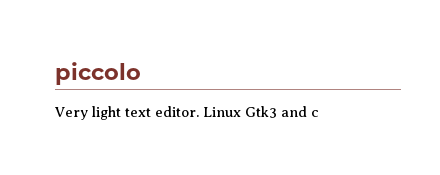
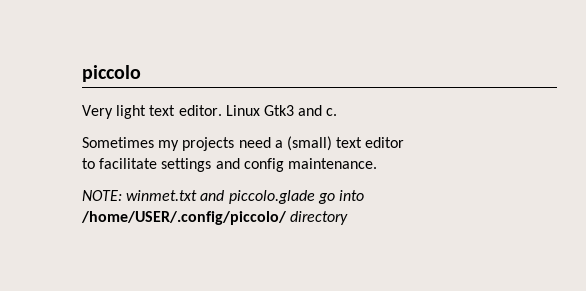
[311,110,319,117] c -> [326,108,338,116] [82,136,405,151] [82,158,377,172] [82,190,364,204] [81,211,349,225] c. // Sometimes my projects need a (small) text editor // to facilitate settings and config maintenance. // NOTE: winmet.txt and piccolo.glade go into /home/USER/.config/piccolo/ directory

